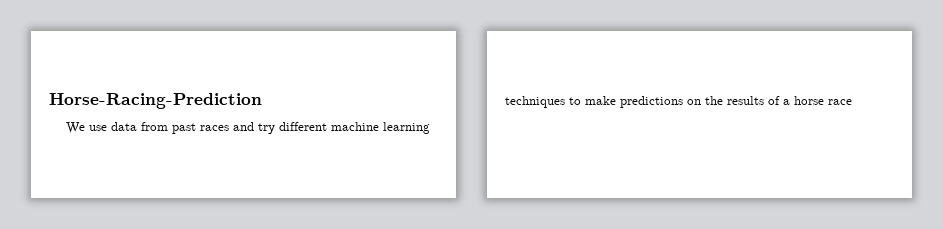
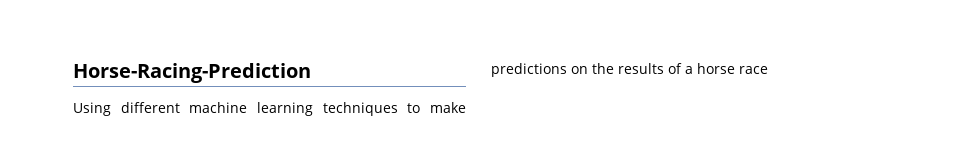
[66,122,276,134] We use data from past races and try -> [73,102,111,116] Using

